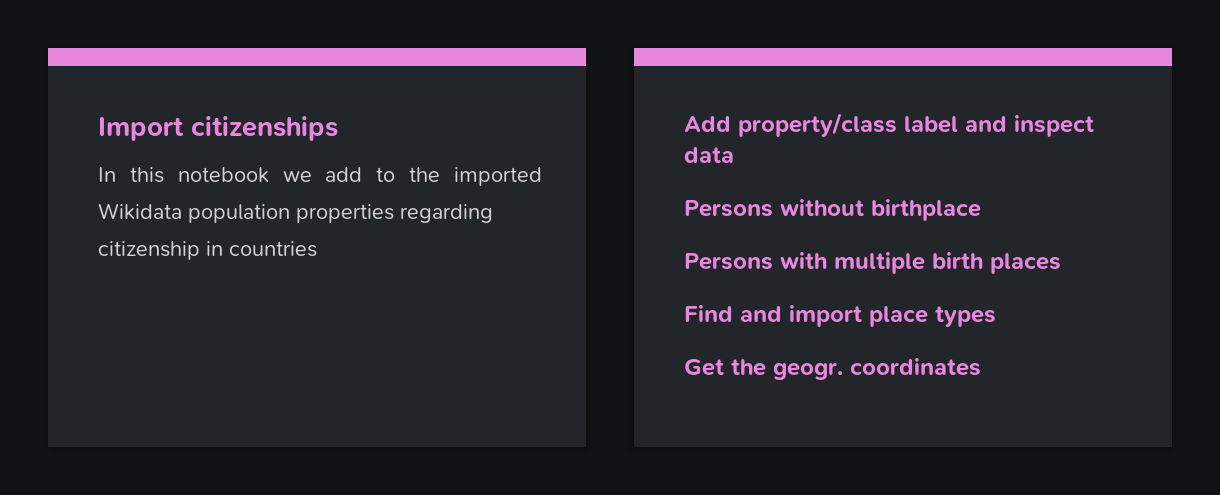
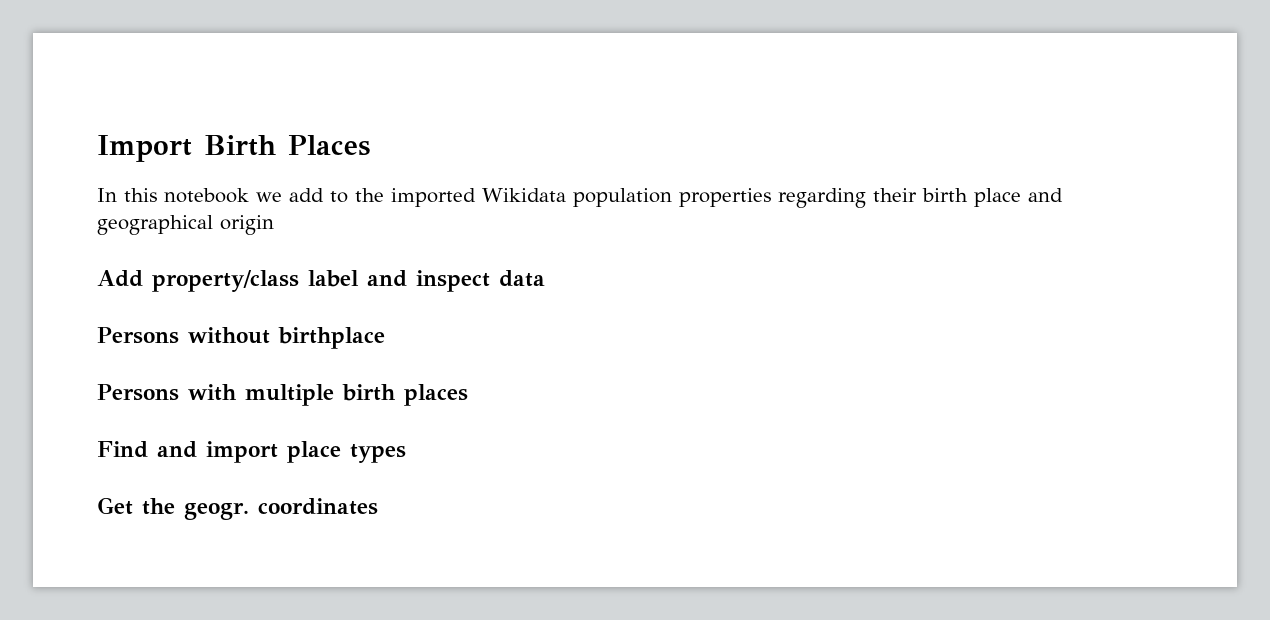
[191,116,338,141] citizenships -> [204,135,370,156] Birth Places
[98,241,317,260] citizenship in countries -> [873,188,1063,207] [97,215,274,235] their birth place and geographical origin

